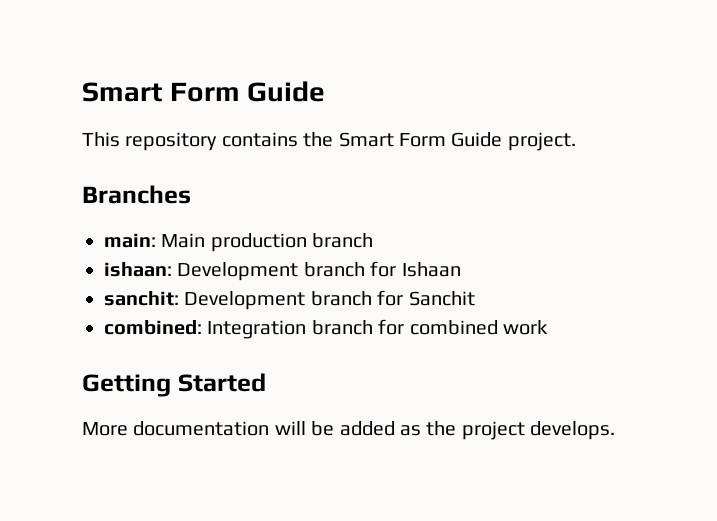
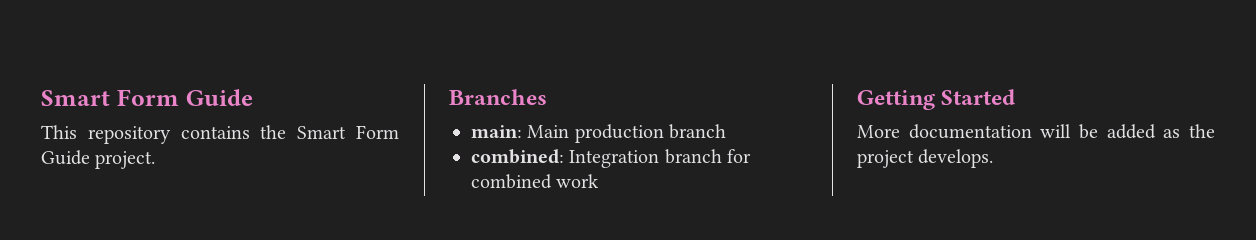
[104,261,461,281] [104,290,475,310] // ishaan: Development branch for Ishaan // sanchit: Development branch for Sanchit -> (727, 131) none

